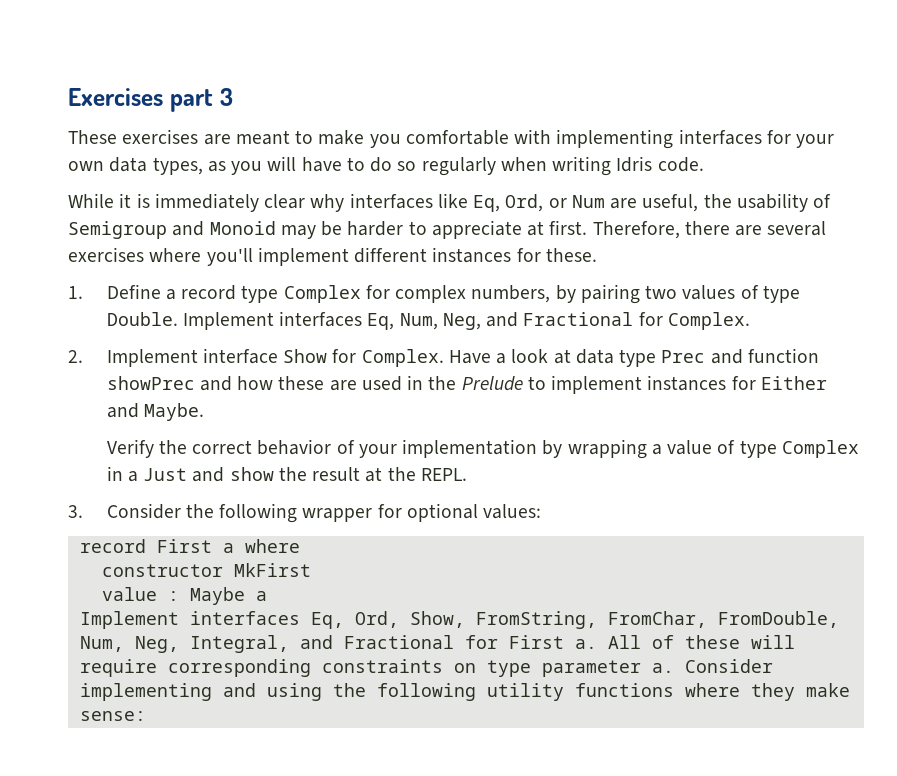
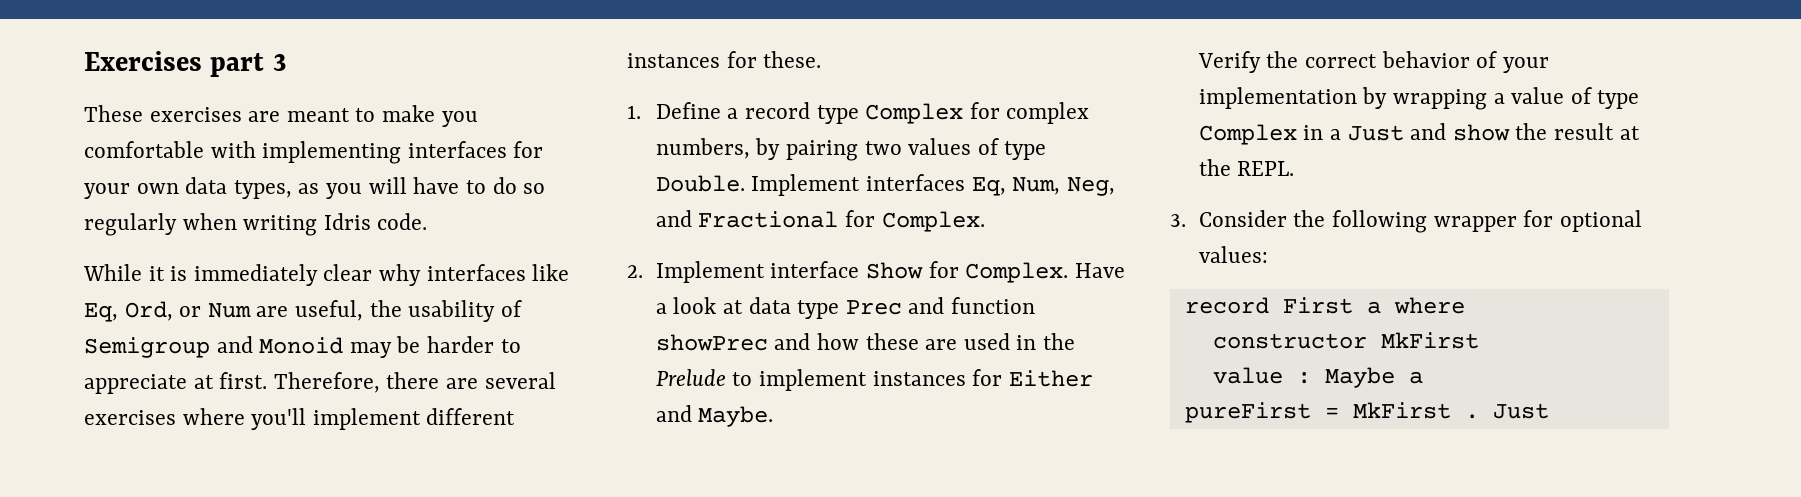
[79,611,839,629] [79,635,795,653] [79,659,773,677] [79,683,850,701] [79,711,146,721] Implement interfaces Eq, Ord, Show, FromString, FromChar, FromDouble, Num, Neg, Integral, and Fractional for First a. All of these will require corresponding constraints on type parameter a. Consider implementing and using the following utility functions where they make sense: -> [1184,402,1549,423] pureFirst = MkFirst . Just

